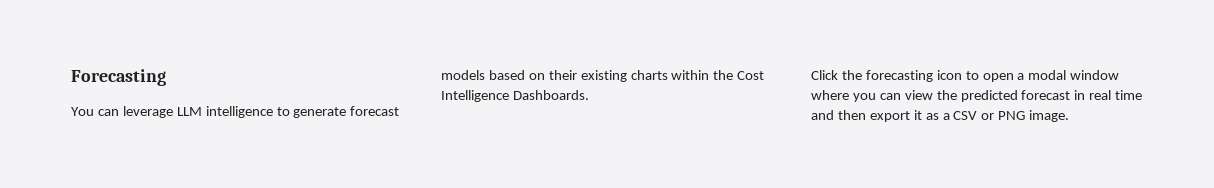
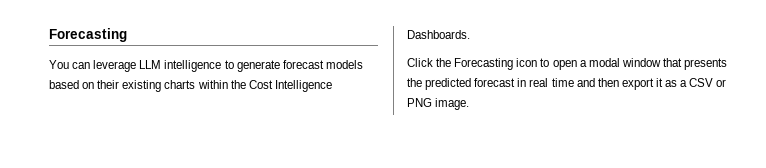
[865,70,933,82] forecasting -> [454,58,514,70] Forecasting
[811,90,933,102] where you can view -> [662,58,728,70] that presents

